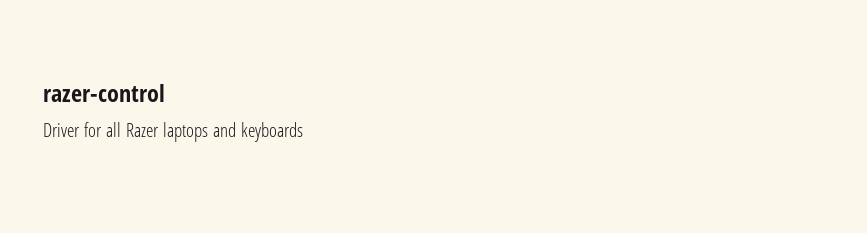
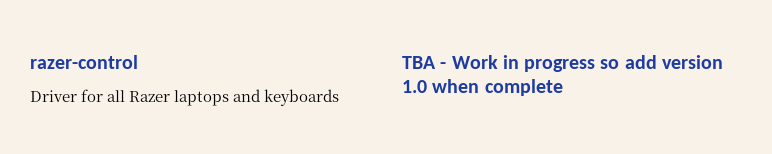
(303, 132) none -> [402,55,723,72] [402,79,563,96] // TBA - Work in progress so add version 1.0 when complete

